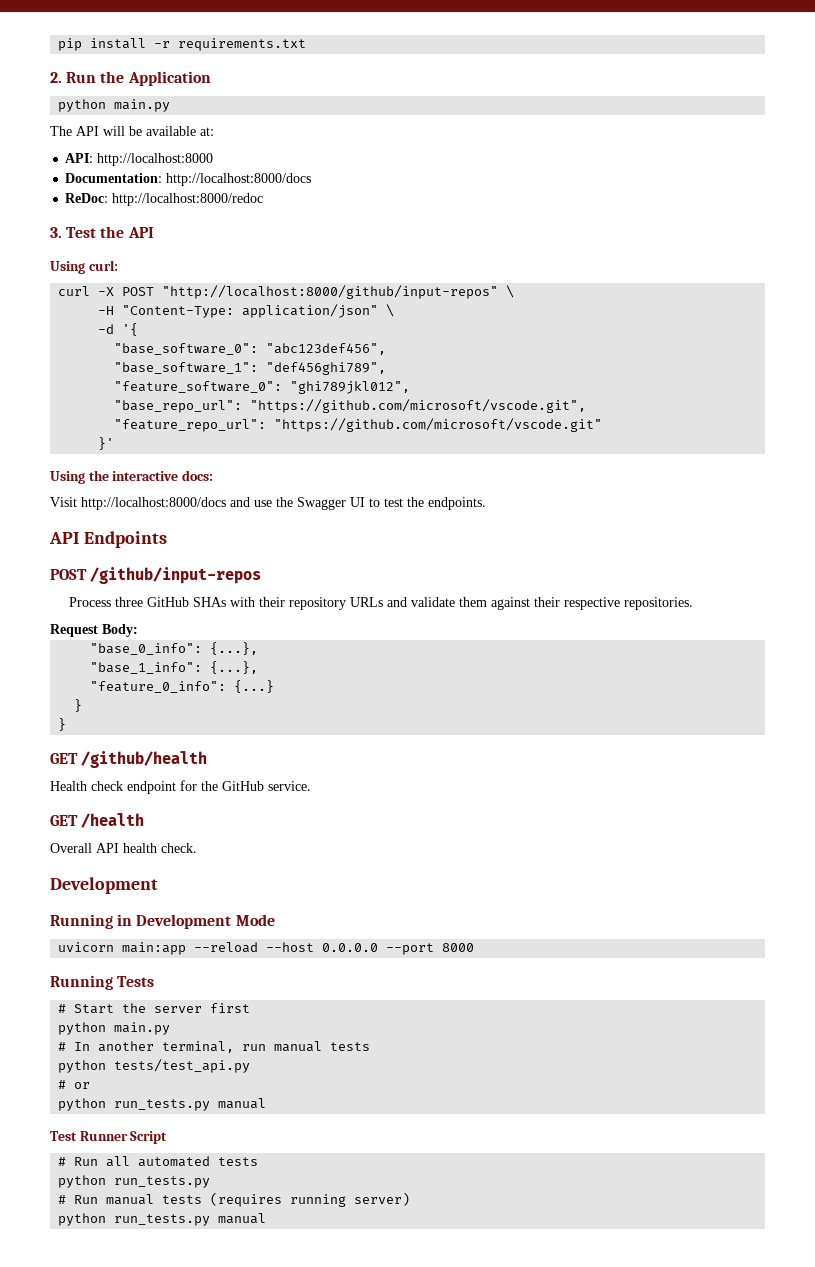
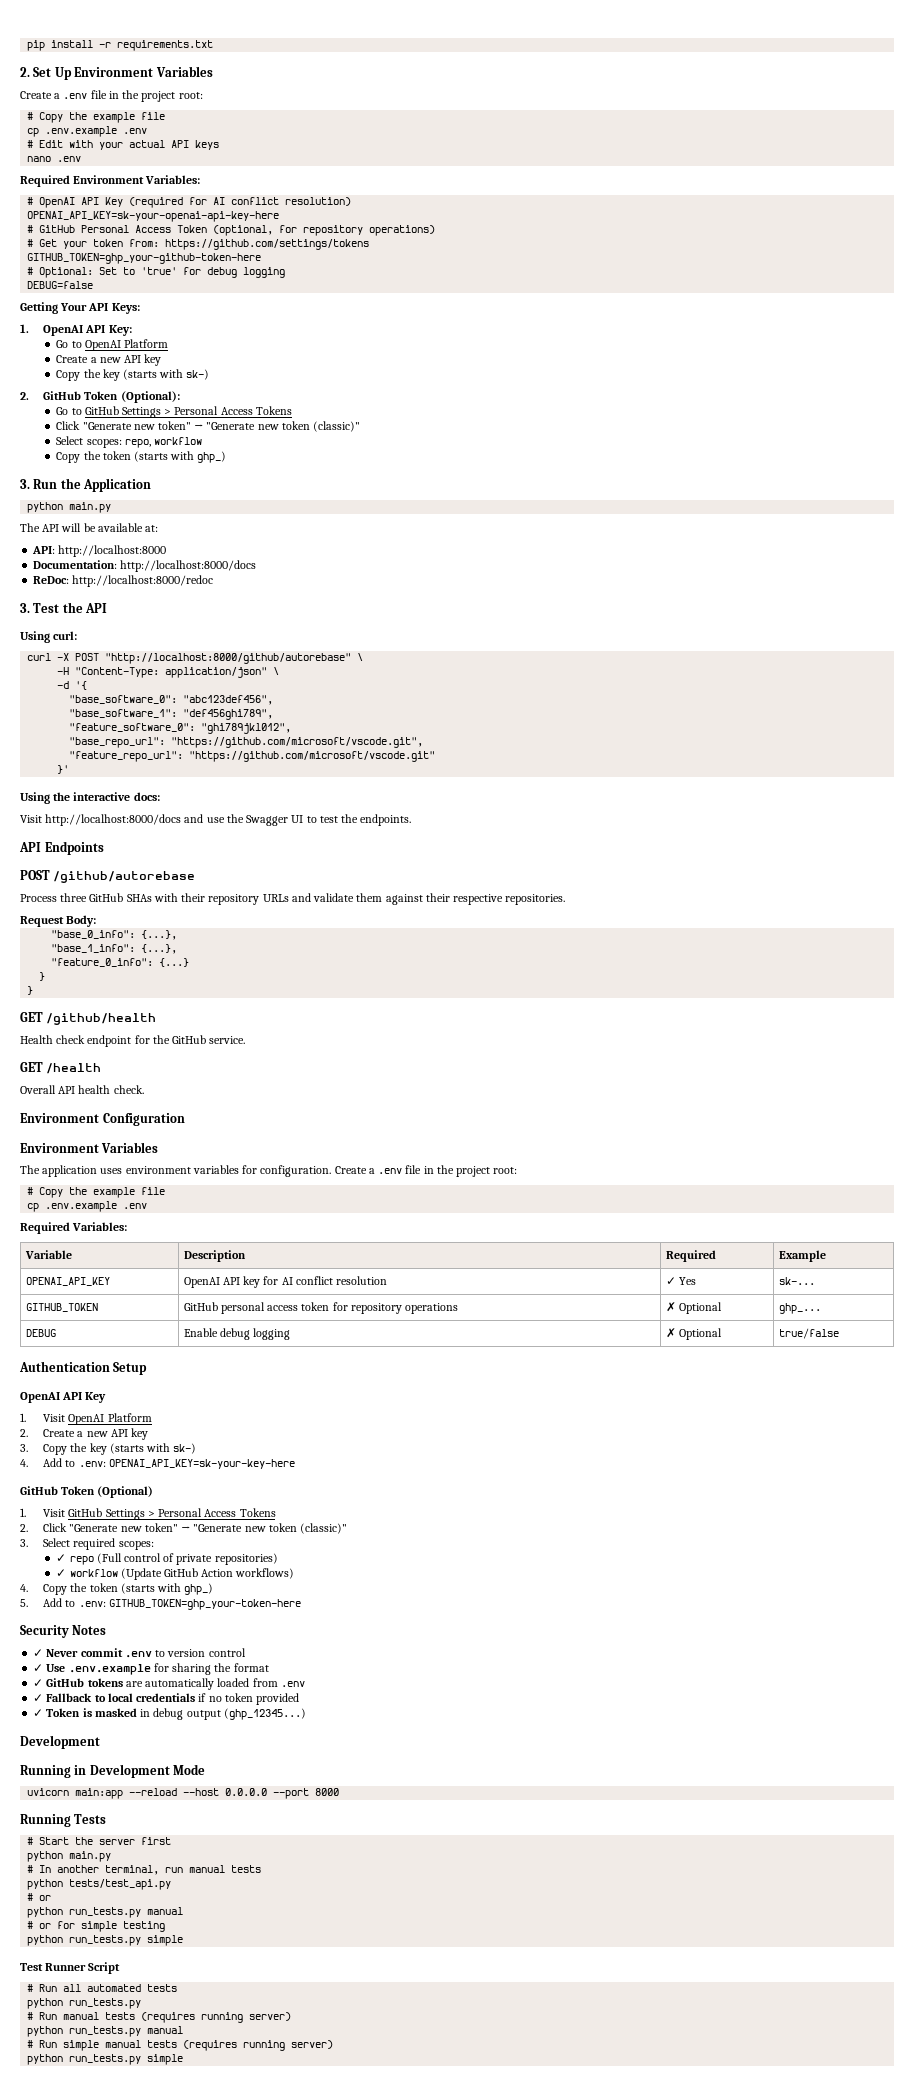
(62, 77) none -> [33,66,213,80] [20,90,203,102] [27,112,166,123] [27,126,148,137] [27,140,220,150] [27,156,82,162] [20,175,201,187] [27,197,352,208] [27,211,280,222] [27,225,436,236] [27,239,370,250] [27,253,262,264] [27,267,286,278] [27,281,94,289] [20,302,140,314] [20,324,132,336] [56,339,168,351] [56,354,162,366] [56,369,210,381] [20,391,180,403] [56,406,292,418] [56,421,361,432] [56,436,202,448] [56,451,227,463] [20,479,30,489] Set Up Environment Variables // Create a .env file in the project root: // # Copy the example file // cp .env.example .env // # Edit with your actual API keys // nano .env // Required Environment Variables: // # OpenAI API Key (required for AI conflict resolution) // OPENAI_API_KEY=sk-your-openai-api-key-here // # GitHub Personal Access Token (optional, for repository operations) // # Get your token from: https://github.com/settings/tokens // GITHUB_TOKEN=ghp_your-github-token-here // # Optional: Set to 'true' for debug logging // DEBUG=false // Getting Your API Keys: // 1. OpenAI API Key: // Go to OpenAI Platform // Create a new API key // Copy the key (starts with sk-) // 2. GitHub Token (Optional): // Go to GitHub Settings > Personal Access Tokens // Click "Generate new token" → "Generate new token (classic)" // Select scopes: repo, workflow // Copy the token (starts with ghp_) // 3.
[162,285,499,299] "http://localhost:8000/github/input-repos" -> [105,653,352,664] "http://localhost:8000/github/autorebase"
[90,567,262,584] /github/input-repos -> [53,871,196,883] /github/autorebase
(197, 848) none -> [20,1113,185,1126] [20,1142,159,1153] [20,1165,518,1177] [27,1187,166,1198] [27,1201,148,1212] [20,1222,128,1234] [24,1250,72,1259] [183,1250,246,1262] [665,1250,716,1262] [778,1250,826,1262] [25,1277,110,1286] [183,1276,388,1288] [665,1277,697,1285] [778,1277,815,1285] [25,1303,98,1312] [183,1302,459,1314] [665,1302,723,1314] [778,1303,821,1314] [25,1329,56,1337] [183,1328,291,1340] [665,1328,723,1340] [778,1328,839,1339] [19,1361,148,1375] [20,1392,107,1403] [20,1413,152,1425] [20,1428,149,1440] [20,1443,197,1455] [20,1458,295,1469] [20,1486,154,1498] [20,1508,276,1520] [20,1523,347,1534] [20,1538,154,1550] [56,1553,278,1565] [56,1568,295,1580] [20,1583,214,1595] [20,1598,301,1610] [20,1625,107,1638] [33,1648,246,1658] [33,1663,269,1675] [33,1678,305,1690] [33,1693,300,1705] [33,1708,306,1720] // Environment Configuration // Environment Variables // The application uses environment variables for configuration. Create a .env file in the project root: // # Copy the example file // cp .env.example .env // Required Variables: // Variable | Description | Required | Example // OPENAI_API_KEY | OpenAI API key for AI conflict resolution | ✓ Yes | sk-... // GITHUB_TOKEN | GitHub personal access token for repository operations | ✗ Optional | ghp_... // DEBUG | Enable debug logging | ✗ Optional | true/false // Authentication Setup // OpenAI API Key // 1. Visit OpenAI Platform // 2. Create a new API key // 3. Copy the key (starts with sk-) // 4. Add to .env: OPENAI_API_KEY=sk-your-key-here // GitHub Token (Optional) // 1. Visit GitHub Settings > Personal Access Tokens // 2. Click "Generate new token" → "Generate new token (classic)" // 3. Select required scopes: // ✓ repo (Full control of private repositories) // ✓ workflow (Update GitHub Action workflows) // 4. Copy the token (starts with ghp_) // 5. Add to .env: GITHUB_TOKEN=ghp_your-token-here // Security Notes // ✓ Never commit .env to version control // ✓ Use .env.example for sharing the format // ✓ GitHub tokens are automatically loaded from .env // ✓ Fallback to local credentials if no token provided // ✓ Token is masked in debug output (ghp_12345...)
(267, 1103) none -> [27,1921,166,1932] [27,1935,184,1946] // # or for simple testing // python run_tests.py simple
(267, 1218) none -> [27,2040,334,2051] [27,2054,184,2065] // # Run simple manual tests (requires running server) // python run_tests.py simple

